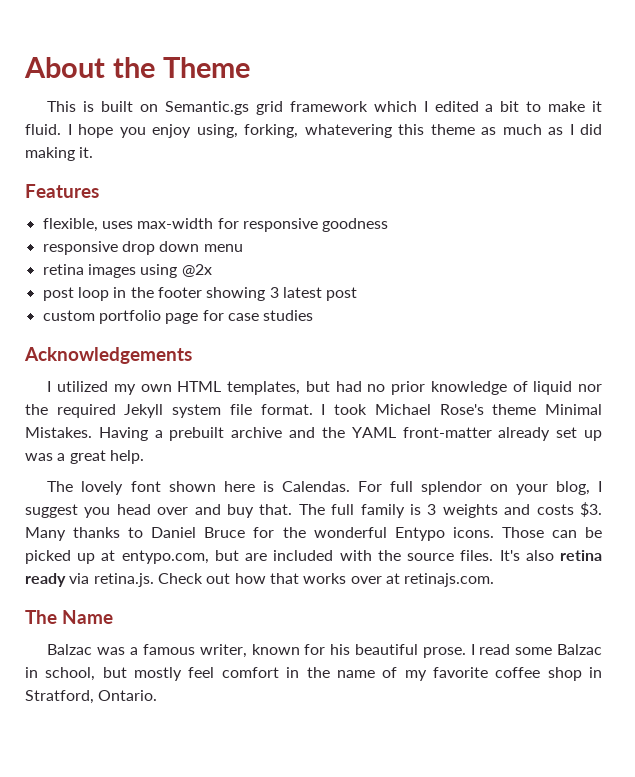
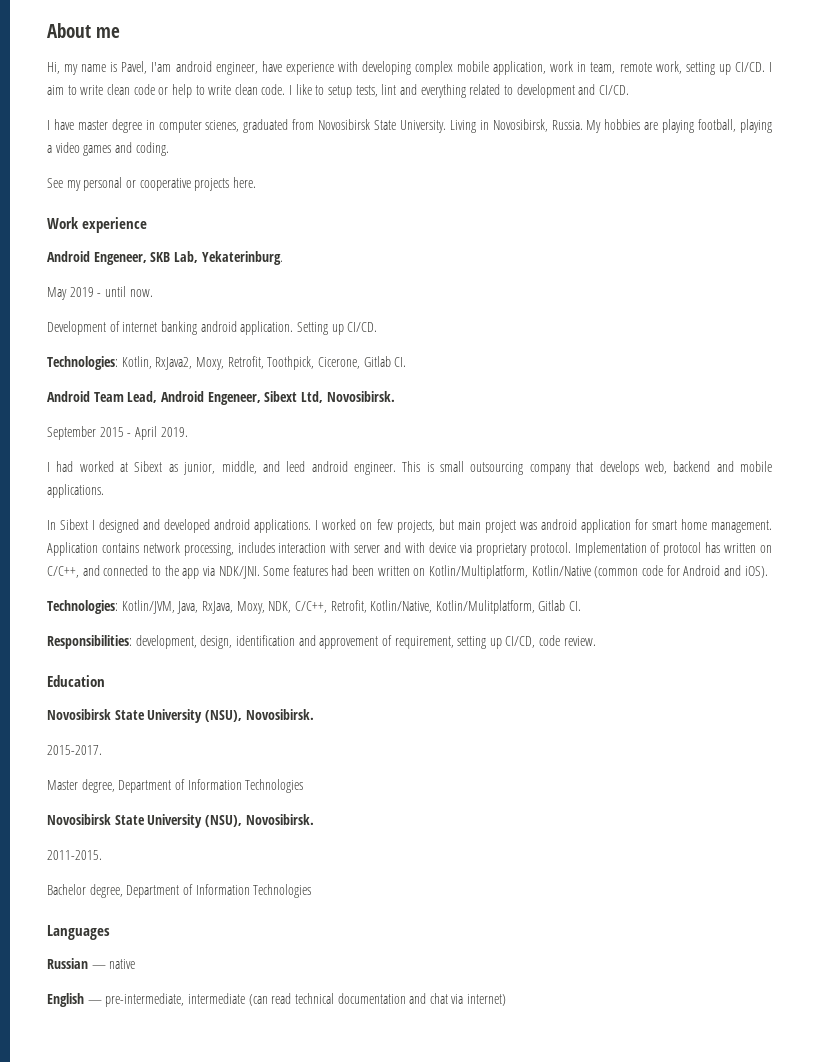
[112,57,250,78] [47,101,602,115] [25,124,602,138] [25,147,94,161] [25,184,99,198] [42,218,389,232] [42,241,243,255] [42,264,212,278] [42,287,358,301] [42,310,314,324] [24,347,192,364] [47,381,603,395] [25,404,603,418] [25,427,602,441] [25,450,144,464] [47,481,602,495] [25,502,602,518] [25,527,602,541] [25,550,602,564] [25,573,495,587] [25,610,113,624] [47,644,602,658] [25,667,602,681] [25,690,158,704] the Theme // This is built on Semantic.gs grid framework which I edited a bit to make it fluid. I hope you enjoy using, forking, whatevering this theme as much as I did making it. // Features // flexible, uses max-width for responsive goodness // responsive drop down menu // retina images using @2x // post loop in the footer showing 3 latest post // custom portfolio page for case studies // Acknowledgements // I utilized my own HTML templates, but had no prior knowledge of liquid nor the required Jekyll system file format. I took Michael Rose's theme Minimal Mistakes. Having a prebuilt archive and the YAML front-matter already set up was a great help. // The lovely font shown here is Calendas. For full splendor on your blog, I suggest you head over and buy that. The full family is 3 weights and costs $3. Many thanks to Daniel Bruce for the wonderful Entypo icons. Those can be picked up at entypo.com, but are included with the source files. It's also retina ready via retina.js. Check out how that works over at retinajs.com. // The Name // Balzac was a famous writer, known for his beautiful prose. I read some Balzac in school, but mostly feel comfort in the name of my favorite coffee shop in Stratford, Ontario. -> [96,27,120,38] [47,61,772,75] [47,84,629,98] [47,119,773,133] [47,142,169,156] [47,177,256,191] [47,217,147,233] [47,251,283,265] [47,286,153,300] [47,321,378,335] [47,356,407,370] [47,391,395,405] [47,426,188,440] [47,461,773,475] [47,484,104,498] [47,519,772,533] [47,542,773,556] [47,565,768,579] [47,600,582,614] [47,635,596,649] [47,675,105,687] [47,709,314,723] [47,745,102,755] [47,779,304,793] [47,814,314,828] [47,850,102,860] [47,884,312,898] [47,925,110,940] [47,958,136,969] [47,993,507,1007] me // Hi, my name is Pavel, I'am android engineer, have experience with developing complex mobile application, work in team, remote work, setting up CI/CD. I aim to write clean code or help to write clean code. I like to setup tests, lint and everything related to development and CI/CD. // I have master degree in computer scienes, graduated from Novosibirsk State University. Living in Novosibirsk, Russia. My hobbies are playing football, playing a video games and coding. // See my personal or cooperative projects here. // Work experience // Android Engeneer, SKB Lab, Yekaterinburg. // May 2019 - until now. // Development of internet banking android application. Setting up CI/CD. // Technologies: Kotlin, RxJava2, Moxy, Retrofit, Toothpick, Cicerone, Gitlab CI. // Android Team Lead, Android Engeneer, Sibext Ltd, Novosibirsk. // September 2015 - April 2019. // I had worked at Sibext as junior, middle, and leed android engineer. This is small outsourcing company that develops web, backend and mobile applications. // In Sibext I designed and developed android applications. I worked on few projects, but main project was android application for smart home management. Application contains network processing, includes interaction with server and with device via proprietary protocol. Implementation of protocol has written on C/C++, and connected to the app via NDK/JNI. Some features had been written on Kotlin/Multiplatform, Kotlin/Native (common code for Android and iOS). // Technologies: Kotlin/JVM, Java, RxJava, Moxy, NDK, C/C++, Retrofit, Kotlin/Native, Kotlin/Mulitplatform, Gitlab CI. // Responsibilities: development, design, identification and approvement of requirement, setting up CI/CD, code review. // Education // Novosibirsk State University (NSU), Novosibirsk. // 2015-2017. // Master degree, Department of Information Technologies // Novosibirsk State University (NSU), Novosibirsk. // 2011-2015. // Bachelor degree, Department of Information Technologies // Languages // Russian — native // English — pre-intermediate, intermediate (can read technical documentation and chat via internet)

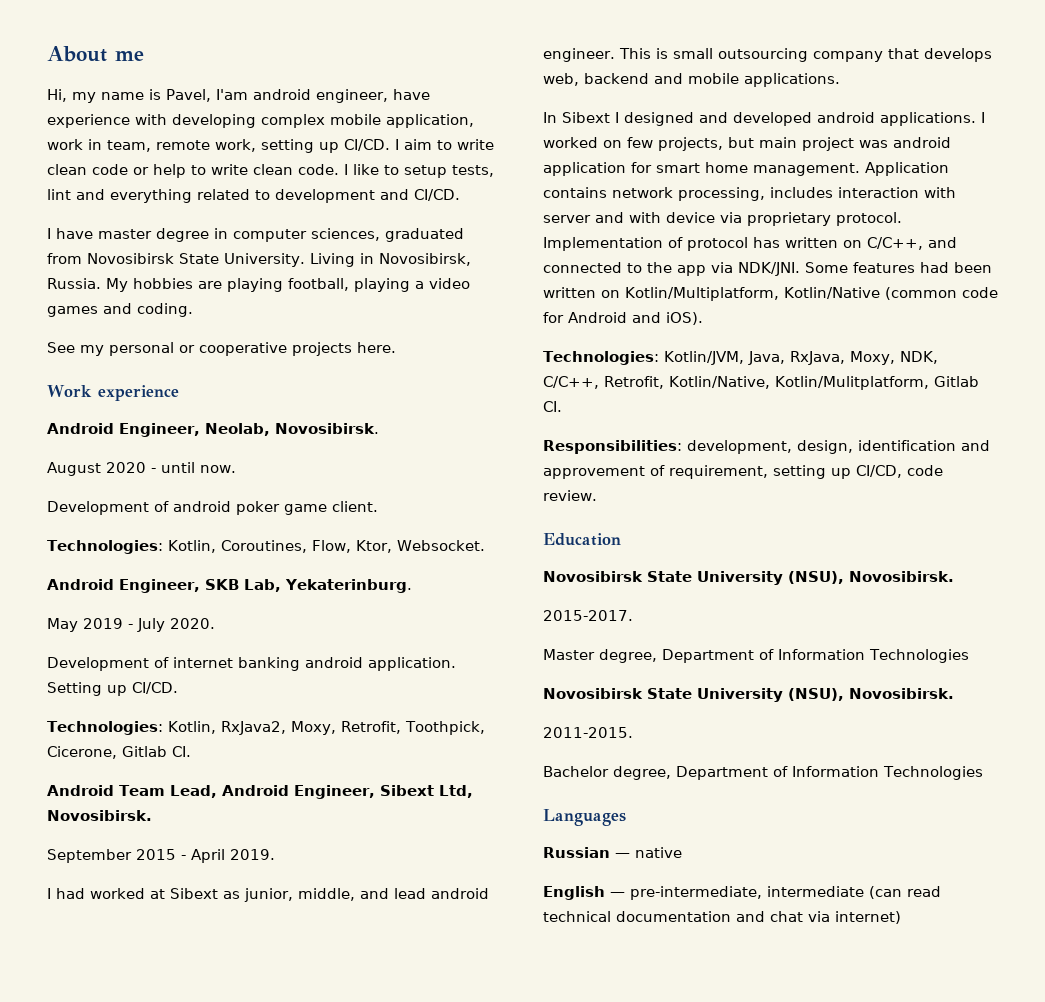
[205,120,240,132] scienes, -> [311,228,380,241] sciences,
[93,252,147,265] Engeneer, -> [119,423,379,437] [47,462,236,476] [47,501,378,515] [47,540,485,554] [47,579,200,593] Engineer, Neolab, Novosibirsk. // August 2020 - until now. // Development of android poker game client. // Technologies: Kotlin, Coroutines, Flow, Ktor, Websocket. // Android Engineer,
[104,286,153,297] until now. -> [137,618,215,632] July 2020.
[207,392,261,405] Engeneer, -> [293,785,375,799] Engineer,
[286,461,306,472] leed -> [394,888,426,899] lead

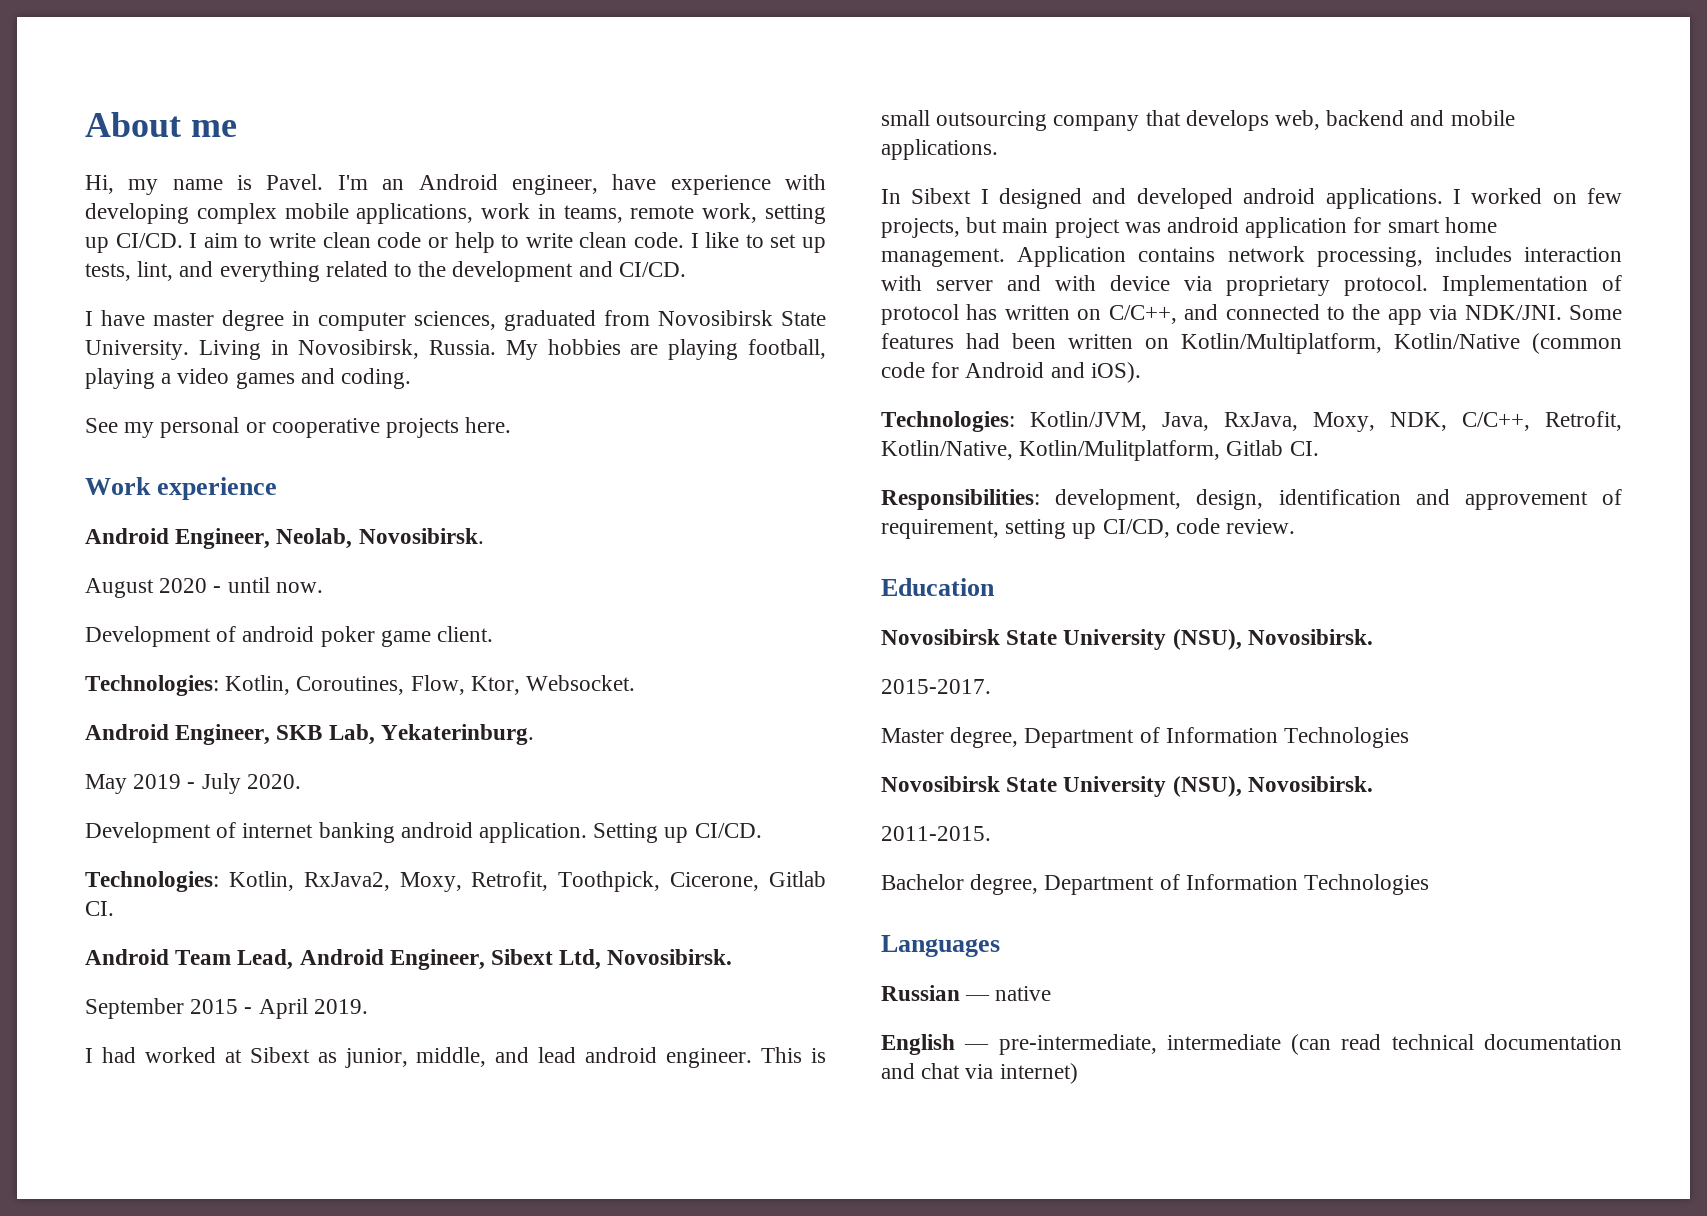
[166,89,311,102] Pavel, I'am android -> [266,174,498,190] Pavel. I'm an Android
[386,114,474,128] application, -> [356,203,474,224] applications,
[107,140,151,152] team, -> [563,205,623,223] teams,
[404,165,494,178] [47,189,71,200] setup tests, lint -> [770,234,826,253] [85,261,174,281] set up tests, lint,
(270, 195) none -> [418,261,447,277] the

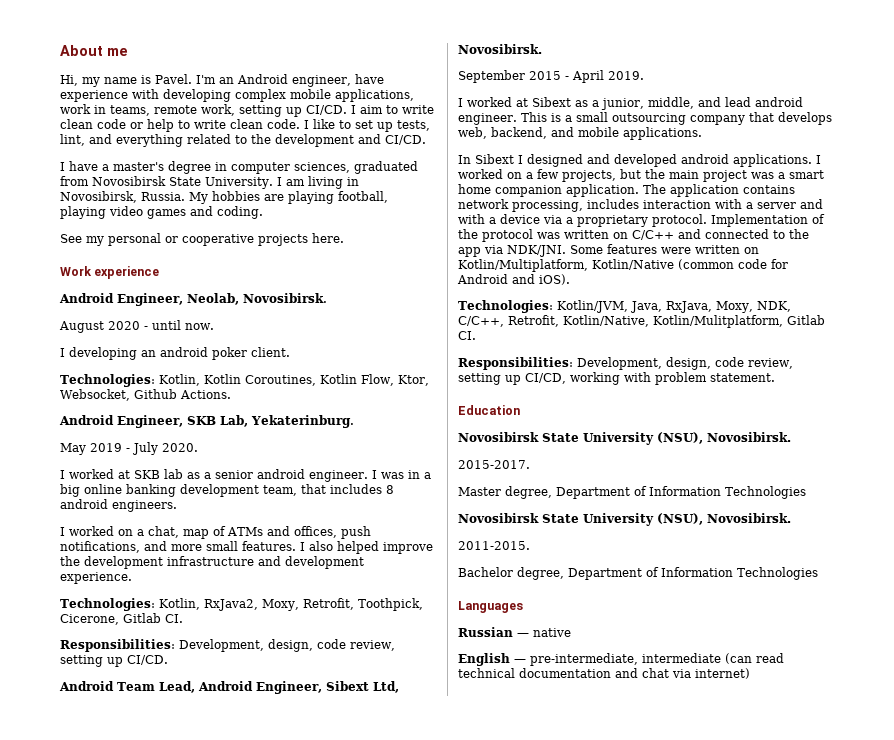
[153,312,214,326] master -> [102,162,164,171] a master's
[198,340,261,360] Living -> [276,176,343,189] I am living
[161,373,172,384] a -> (106, 212) none
[85,626,237,647] Development of -> [60,347,156,360] I developing an
[380,630,431,647] game -> (247, 353) none
[296,675,636,695] Coroutines, Flow, Ktor, Websocket. -> [203,374,429,386] [60,389,231,401] Kotlin Coroutines, Kotlin Flow, Ktor, Websocket, Github Actions.
[85,822,762,843] Development of internet banking android application. Setting up CI/CD. -> [60,469,431,482] [60,484,394,497] [60,499,177,512] [60,526,371,539] [60,541,433,554] [60,556,364,569] [60,572,132,584] I worked at SKB lab as a senior android engineer. I was in a big online banking development team, that includes 8 android engineers. // I worked on a chat, map of ATMs and offices, push notifications, and more small features. I also helped improve the development infrastructure and development experience.
(114, 908) none -> [60,639,395,652] [60,655,168,667] // Responsibilities: Development, design, code review, setting up CI/CD.
[101,1047,136,1063] had -> (463, 102) none
(337, 1057) none -> [592,100,599,107] a
(826, 1055) none -> [564,115,572,122] a
[1326,110,1405,126] backend -> [491,127,547,139] backend,
(1577, 198) none -> [526,172,533,179] a
(998, 225) none -> [645,169,665,179] the
[1167,217,1497,238] [881,246,1127,267] android application for smart home management. Application -> [778,170,824,179] [458,184,739,197] a smart home companion application. The application
(922, 283) none -> [746,202,753,209] a
(1096, 283) none -> [489,217,496,224] a
(1212, 283) none -> [566,217,573,224] a
[881,304,1177,325] protocol has written on C/C++, -> [458,229,674,242] the protocol was written on C/C++
[966,333,1056,349] had been -> [661,247,691,254] were
[1055,489,1622,510] [881,518,1296,539] development, design, identification and approvement of requirement, setting up CI/CD, code review. -> [577,357,793,370] [458,372,775,385] Development, design, code review, setting up CI/CD, working with problem statement.

